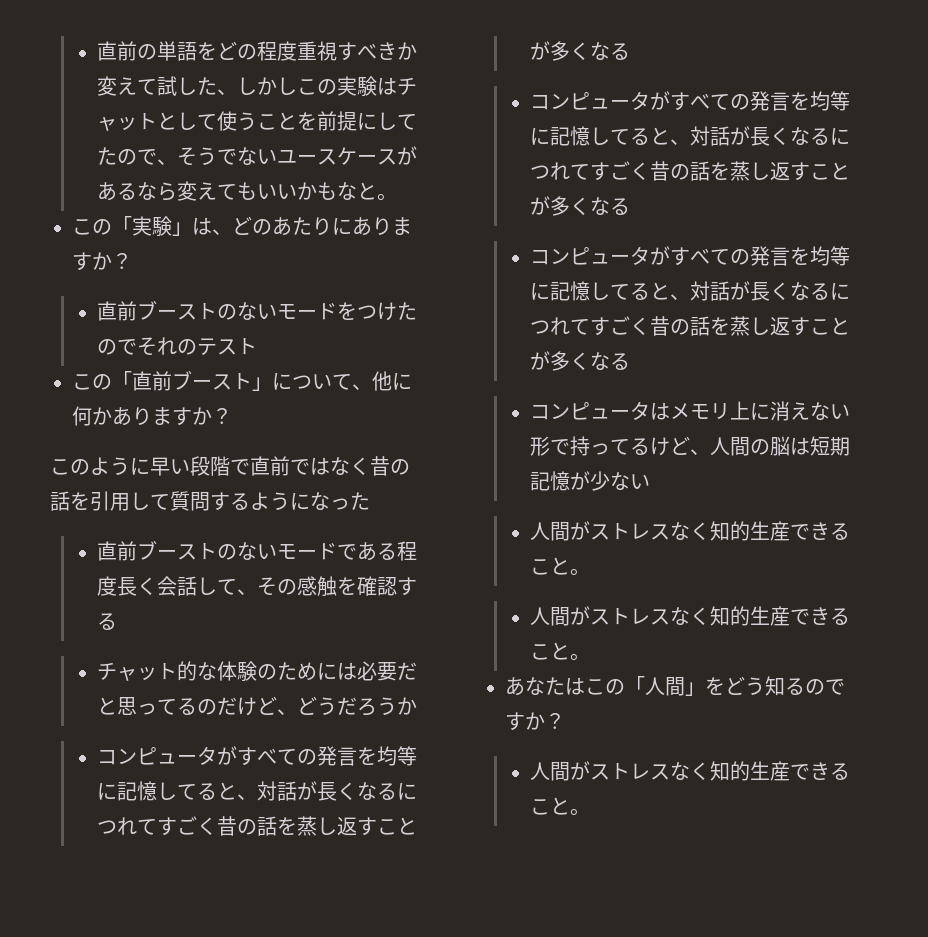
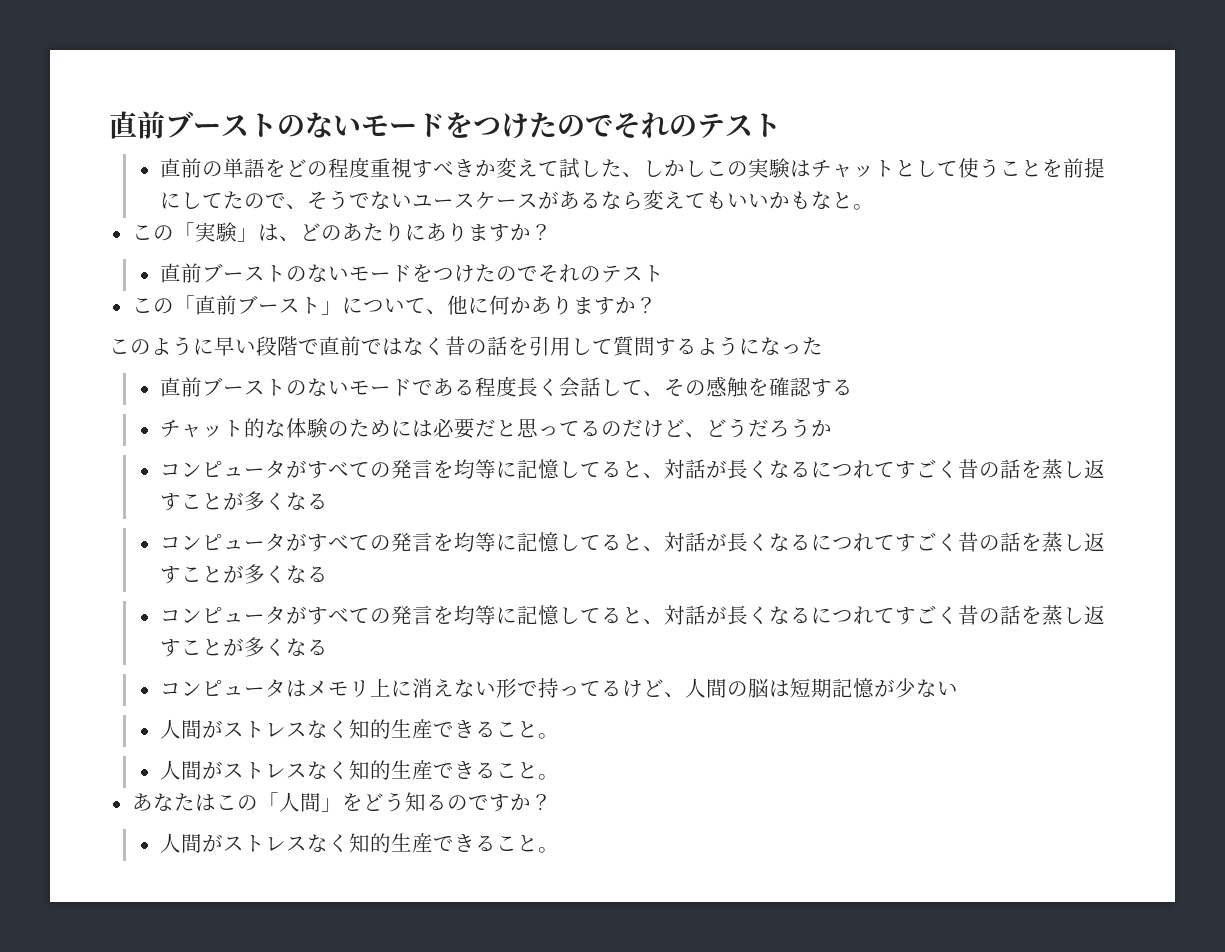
[97,41,138,61] 直前 -> [109,111,781,139] [159,158,202,178] 直前ブーストのないモードをつけたのでそれのテスト // 直前

